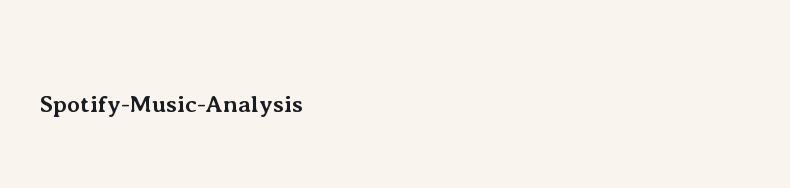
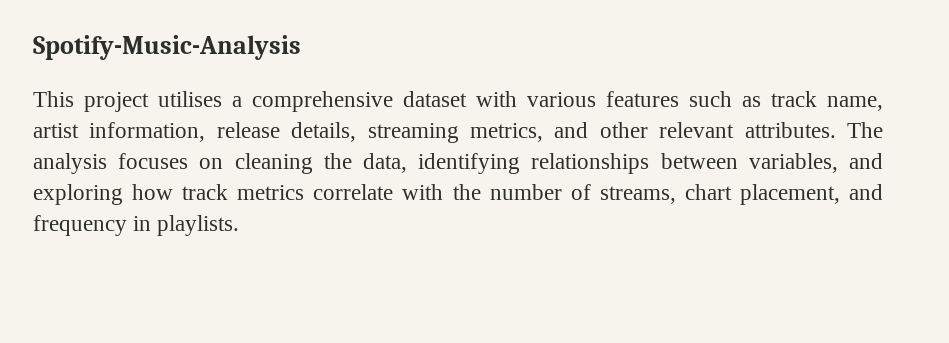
(303, 106) none -> [33,91,883,112] [33,122,883,143] [33,153,883,174] [33,184,884,205] [33,215,240,236] // This project utilises a comprehensive dataset with various features such as track name, artist information, release details, streaming metrics, and other relevant attributes. The analysis focuses on cleaning the data, identifying relationships between variables, and exploring how track metrics correlate with the number of streams, chart placement, and frequency in playlists.

